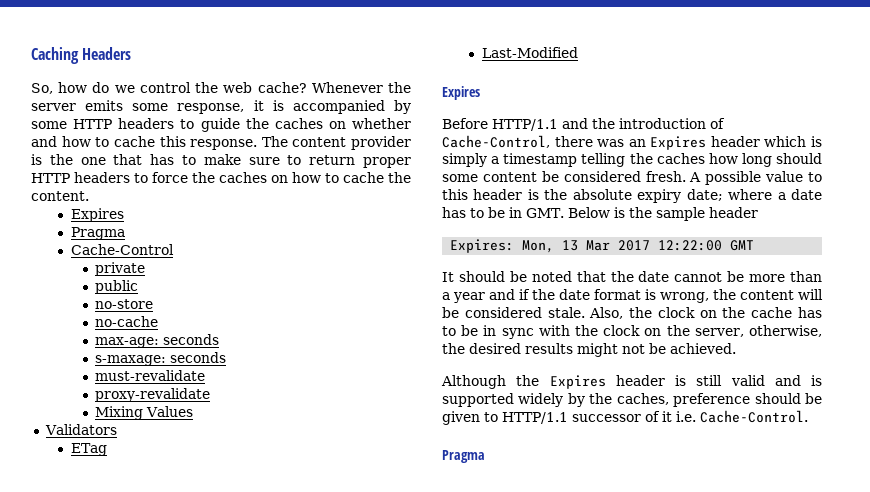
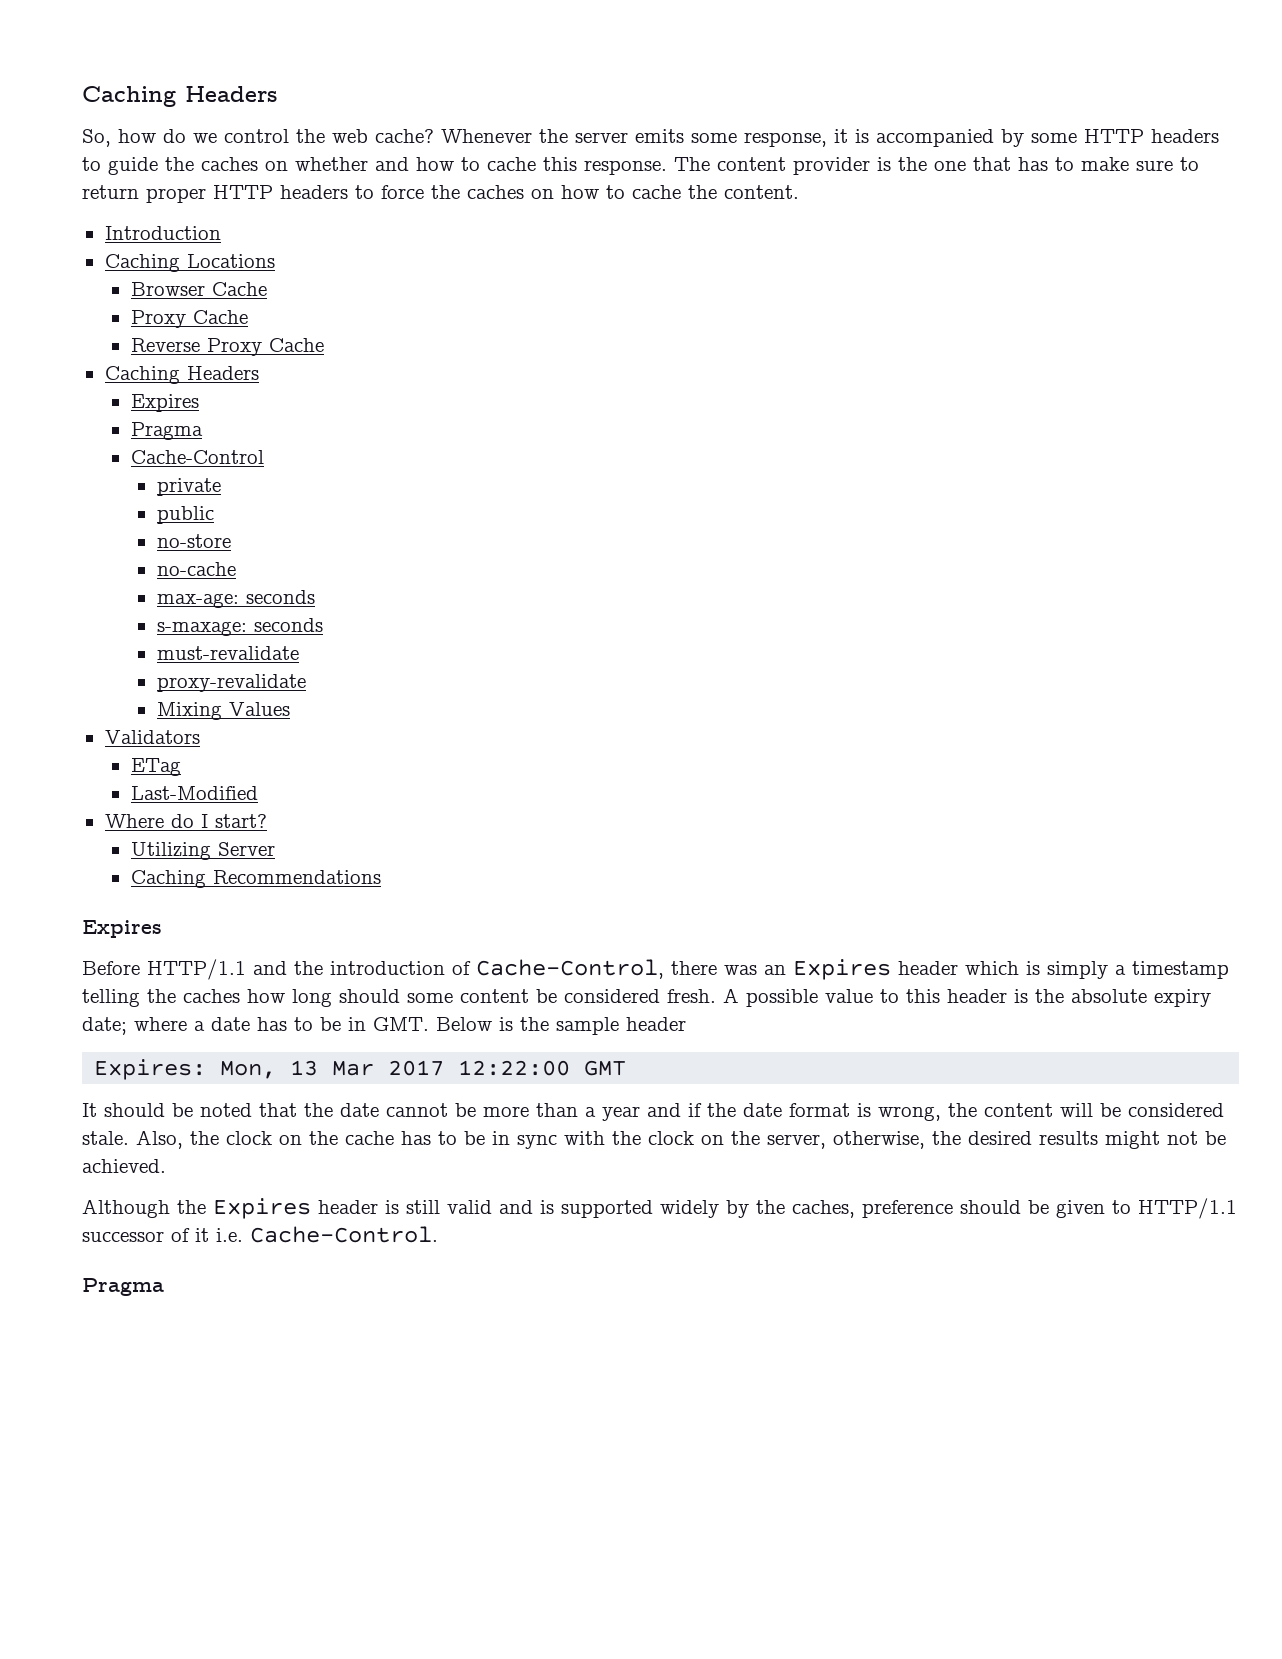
(89, 196) none -> [104,226,221,240] [104,254,275,272] [130,282,267,296] [130,310,248,328] [130,338,324,356] [104,366,259,384] // Introduction // Caching Locations // Browser Cache // Proxy Cache // Reverse Proxy Cache // Caching Headers
(578, 52) none -> [104,814,267,828] [130,842,275,860] [130,870,381,888] // Where do I start? // Utilizing Server // Caching Recommendations

